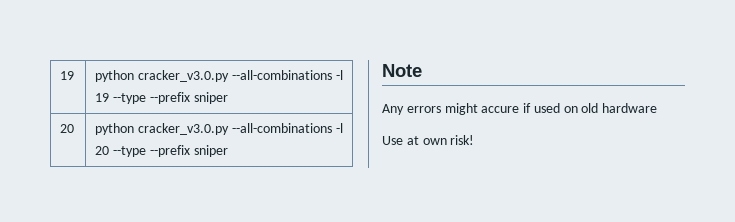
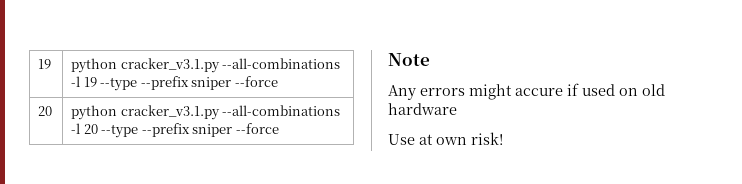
[137,70,229,82] cracker_v3.0.py -> [120,58,220,73] cracker_v3.1.py
(228, 98) none -> [234,76,278,87] --force
[137,123,229,135] cracker_v3.0.py -> [120,105,220,120] cracker_v3.1.py
(228, 151) none -> [235,123,279,134] --force

